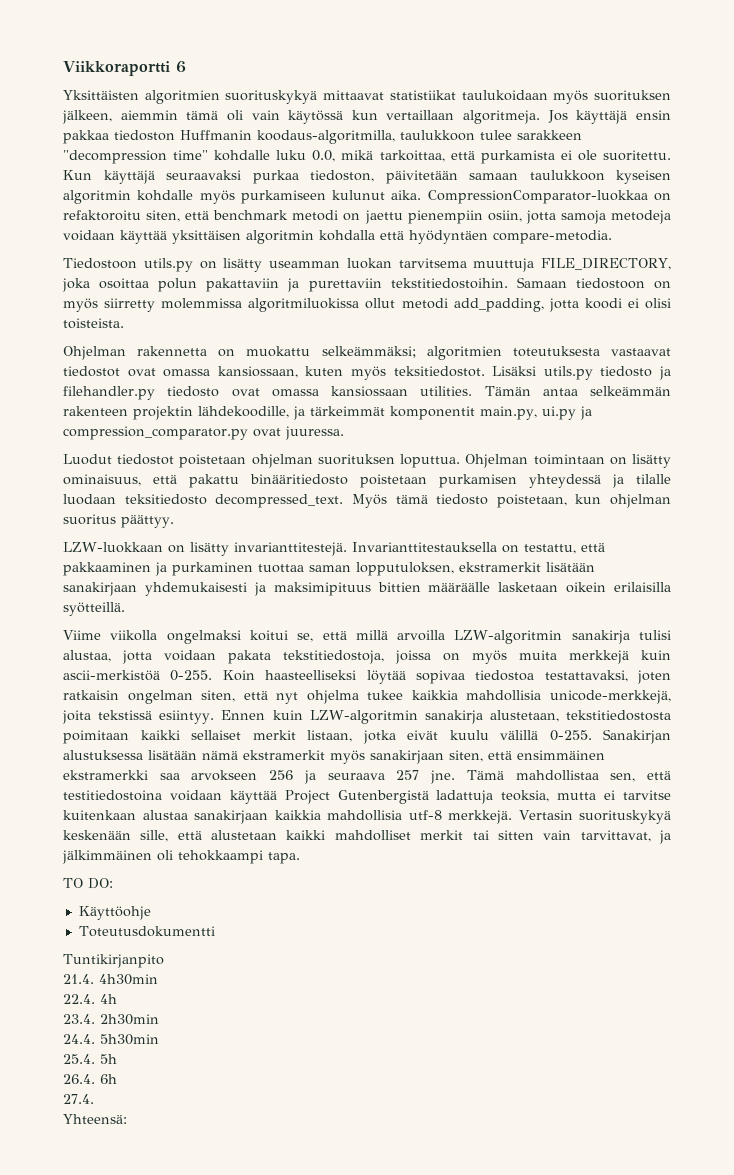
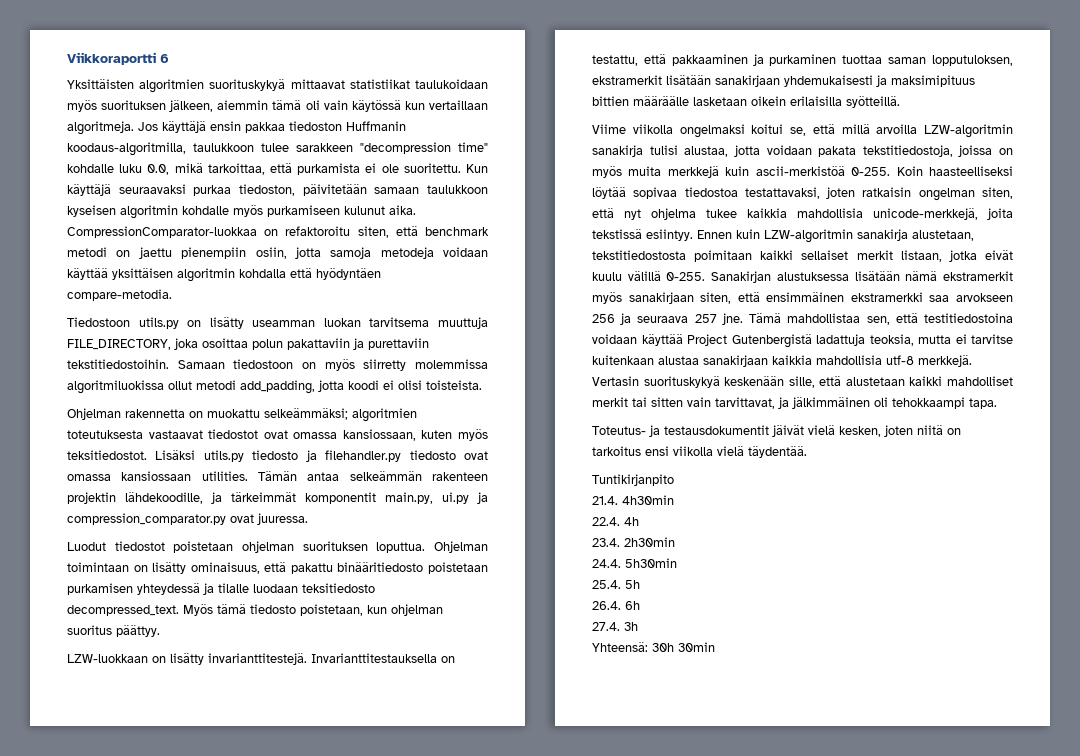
[63,878,113,889] [78,906,151,920] [78,926,215,937] TO DO: // Käyttöohje // Toteutusdokumentti -> [592,425,961,437] [592,446,807,458] Toteutus- ja testausdokumentit jäivät vielä kesken, joten niitä on tarkoitus ensi viikolla vielä täydentää.
(94, 1099) none -> [624,622,638,631] 3h
(127, 1119) none -> [652,642,715,652] 30h 30min

